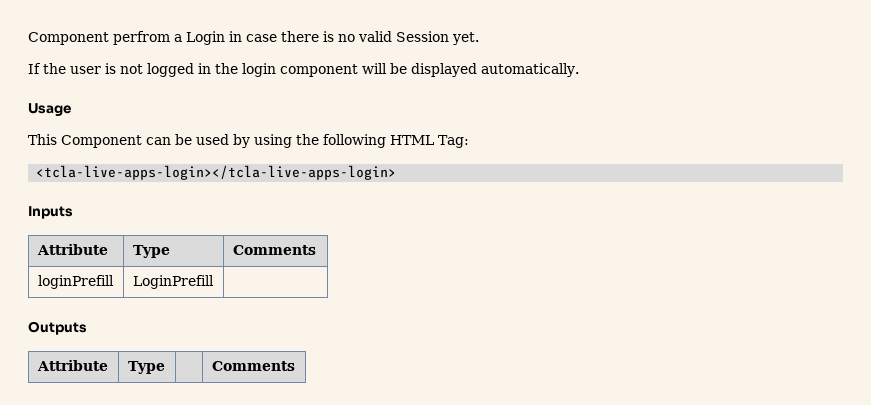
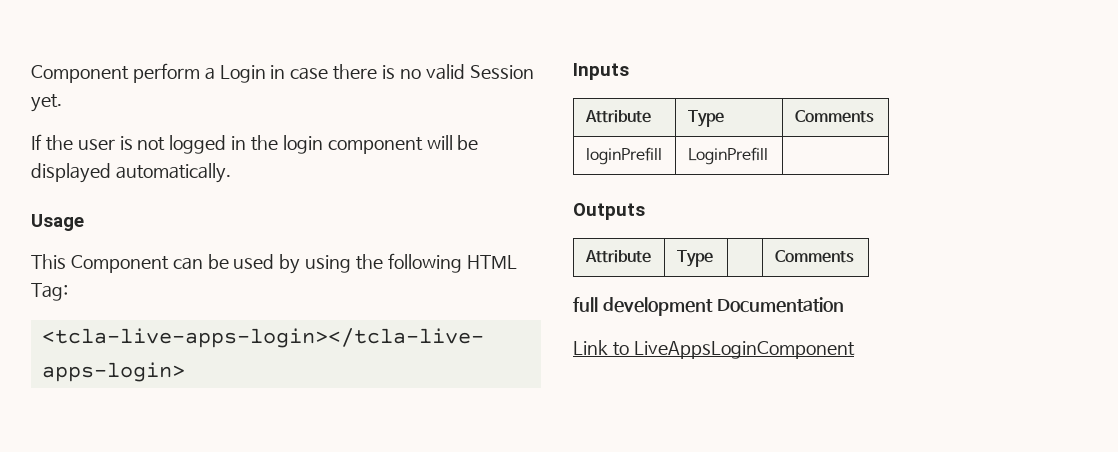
[28,31,170,45] Component perfrom -> [31,63,200,83] Component perform
(295, 366) none -> [573,297,844,316] [573,340,855,359] // full development Documentation // Link to LiveAppsLoginComponent

